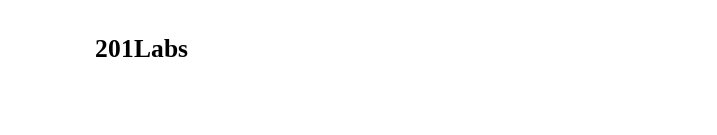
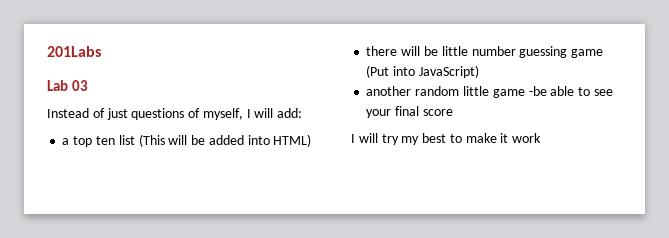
(188, 48) none -> [47,80,88,91] [47,108,303,120] [62,134,312,147] [366,46,604,58] [366,65,479,78] [366,86,613,98] [366,106,453,118] [351,133,542,145] // Lab 03 // Instead of just questions of myself, I will add: // a top ten list (This will be added into HTML) // there will be little number guessing game (Put into JavaScript) // another random little game -be able to see your final score // I will try my best to make it work

